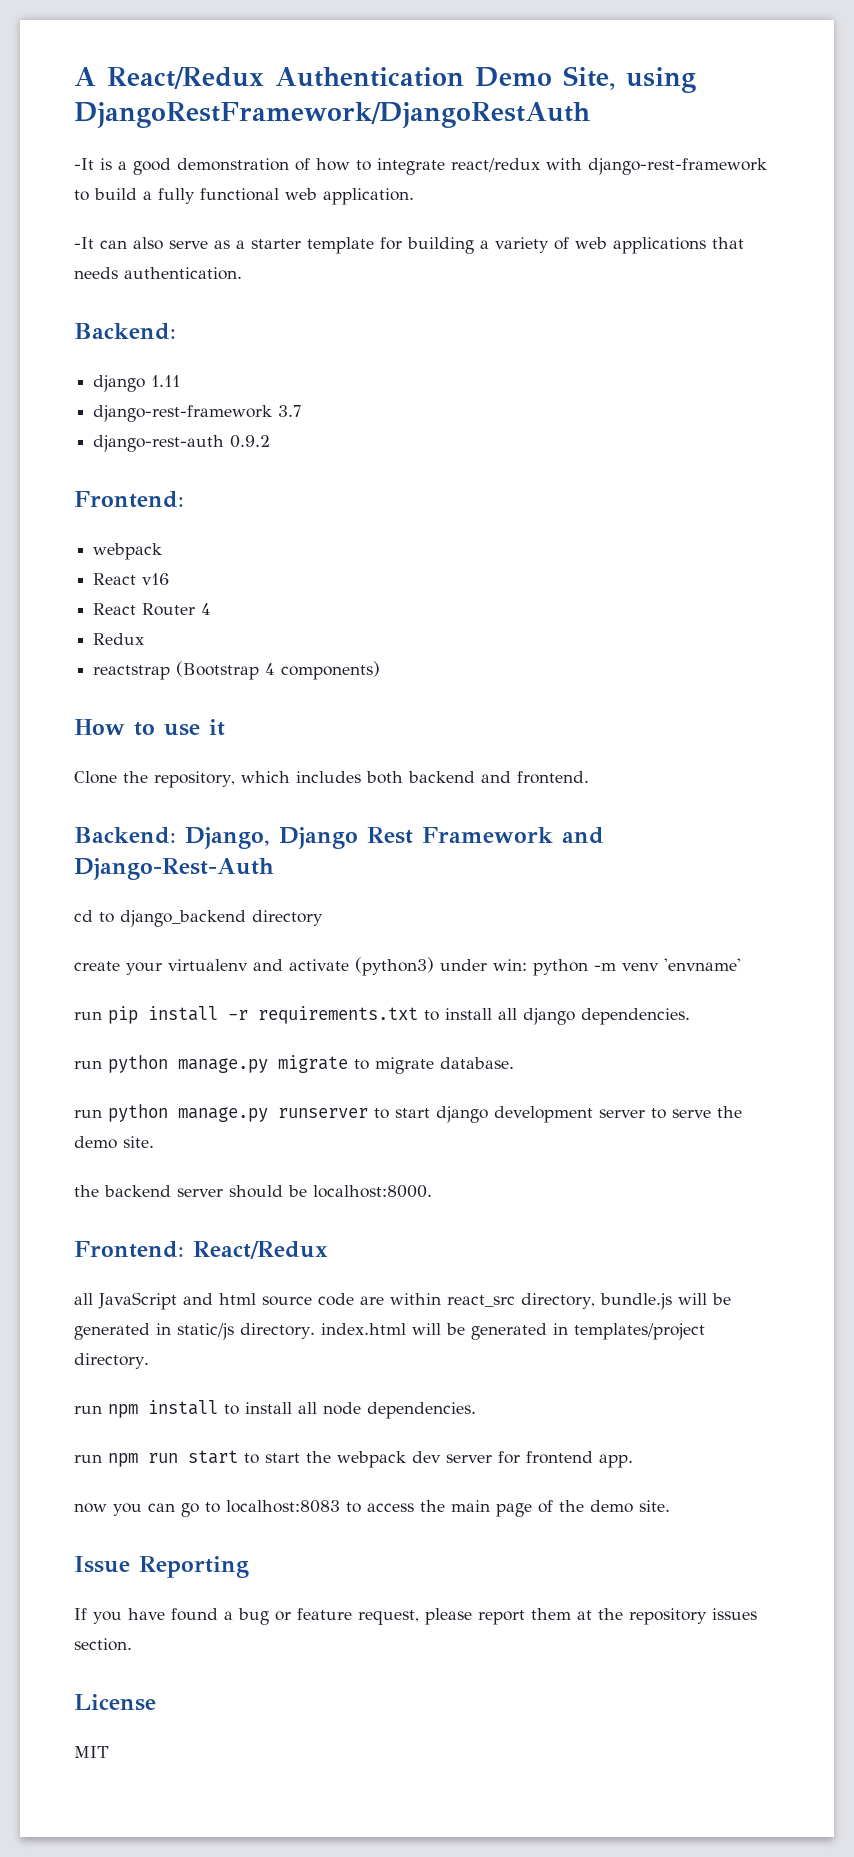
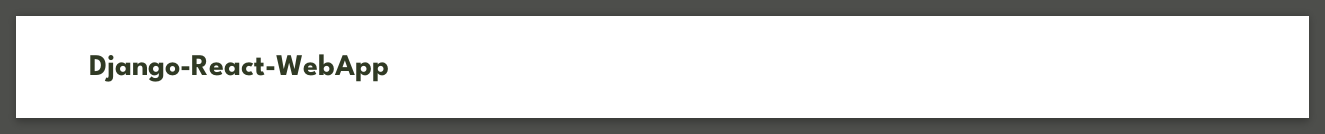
[74,66,696,93] [74,102,590,128] [74,158,767,175] [74,188,414,205] [74,237,744,254] [74,267,242,280] [74,323,176,340] [93,375,181,392] [93,405,302,422] [93,435,271,452] [74,491,184,508] [93,543,163,560] [93,573,170,585] [93,603,212,616] [93,633,145,645] [93,661,381,680] [74,719,225,736] [74,771,589,788] [74,827,604,849] [74,858,274,880] [74,910,323,927] [74,957,741,976] [74,1006,690,1025] [74,1055,514,1074] [74,1104,742,1123] [74,1136,154,1149] [74,1185,432,1198] [74,1241,328,1259] [74,1292,731,1310] [74,1323,705,1340] [74,1353,149,1369] [74,1400,476,1419] [74,1450,633,1468] [74,1500,670,1517] [74,1556,249,1578] [74,1608,757,1625] [74,1638,132,1651] [74,1694,156,1711] [74,1746,109,1758] A React/Redux Authentication Demo Site, using DjangoRestFramework/DjangoRestAuth // -It is a good demonstration of how to integrate react/redux with django-rest-framework to build a fully functional web application. // -It can also serve as a starter template for building a variety of web applications that needs authentication. // Backend: // django 1.11 // django-rest-framework 3.7 // django-rest-auth 0.9.2 // Frontend: // webpack // React v16 // React Router 4 // Redux // reactstrap (Bootstrap 4 components) // How to use it // Clone the repository, which includes both backend and frontend. // Backend: Django, Django Rest Framework and Django-Rest-Auth // cd to django_backend directory // create your virtualenv and activate (python3) under win: python -m venv 'envname' // run pip install -r requirements.txt to install all django dependencies. // run python manage.py migrate to migrate database. // run python manage.py runserver to start django development server to serve the demo site. // the backend server should be localhost:8000. // Frontend: React/Redux // all JavaScript and html source code are within react_src directory, bundle.js will be generated in static/js directory. index.html will be generated in templates/project directory. // run npm install to install all node dependencies. // run npm run start to start the webpack dev server for frontend app. // now you can go to localhost:8083 to access the main page of the demo site. // Issue Reporting // If you have found a bug or feature request, please report them at the repository issues section. // License // MIT -> [89,54,389,82] Django-React-WebApp

